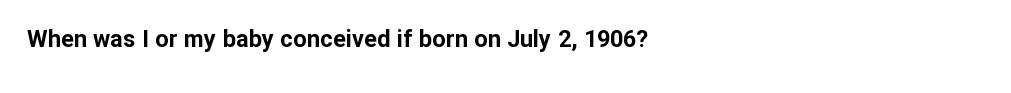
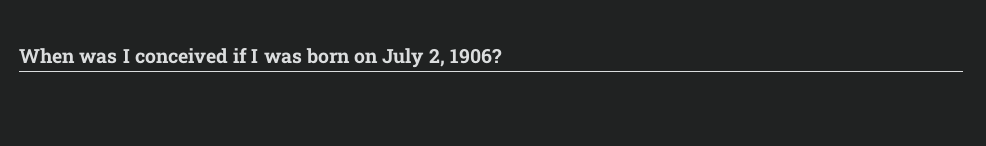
[155,29,413,52] or my baby conceived if -> [134,47,302,64] conceived if I was

